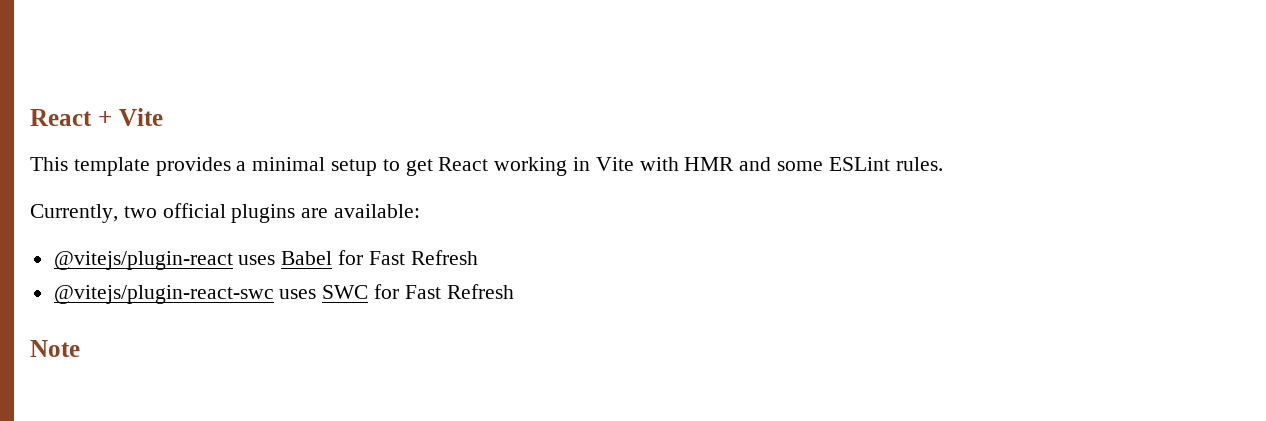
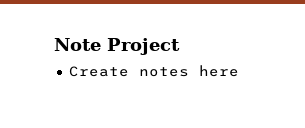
[30,108,163,126] [30,157,943,176] [30,203,421,223] [53,250,478,270] [53,284,514,304] [30,340,80,357] React + Vite // This template provides a minimal setup to get React working in Vite with HMR and some ESLint rules. // Currently, two official plugins are available: // @vitejs/plugin-react uses Babel for Fast Refresh // @vitejs/plugin-react-swc uses SWC for Fast Refresh // Note -> [54,38,180,55] [68,65,239,77] Note Project // Create notes here

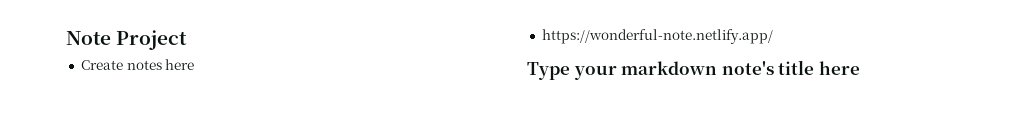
(239, 71) none -> [541,29,773,44] [527,60,860,80] // https://wonderful-note.netlify.app/ // Type your markdown note's title here

